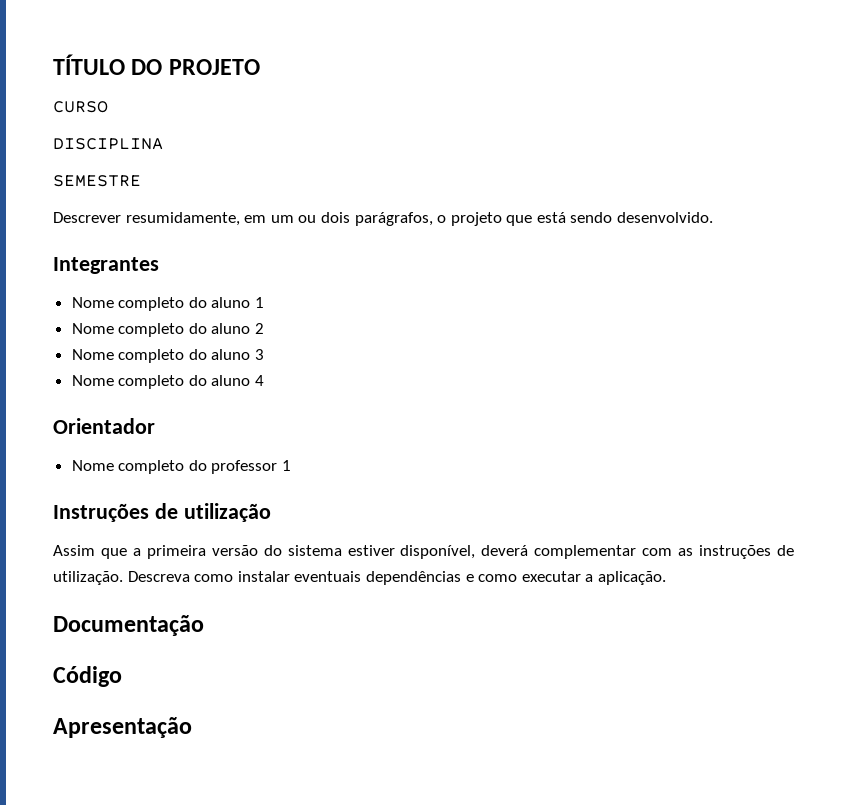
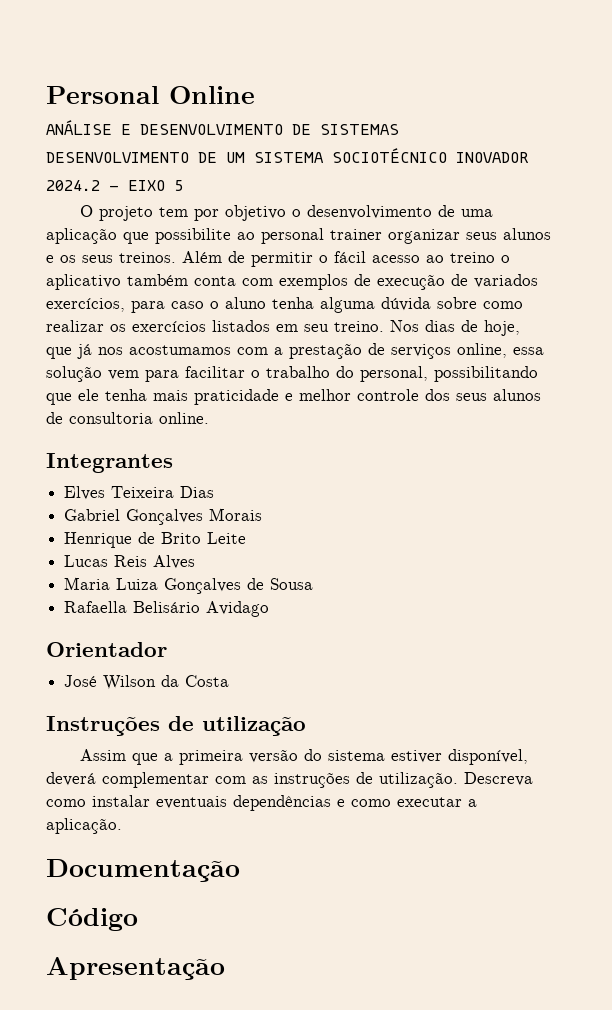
[53,54,260,75] [53,101,108,113] [53,138,163,150] [53,175,141,187] [53,212,714,226] [53,257,159,274] [71,297,265,311] [71,323,265,337] [71,349,265,363] [71,375,265,389] [53,418,155,434] [71,460,292,474] TÍTULO DO PROJETO // CURSO // DISCIPLINA // SEMESTRE // Descrever resumidamente, em um ou dois parágrafos, o projeto que está sendo desenvolvido. // Integrantes // Nome completo do aluno 1 // Nome completo do aluno 2 // Nome completo do aluno 3 // Nome completo do aluno 4 // Orientador // Nome completo do professor 1 -> [46,86,255,104] [46,120,399,135] [46,148,529,163] [46,180,183,191] [80,205,494,221] [46,228,551,244] [46,251,510,267] [46,274,538,290] [46,297,523,313] [46,320,520,336] [46,343,544,359] [46,366,538,382] [46,389,541,405] [46,412,209,424] [46,453,173,473] [64,486,215,500] [64,508,263,525] [64,532,247,548] [64,555,196,569] [64,577,314,594] [64,601,270,617] [46,642,167,657] [64,675,230,690] Personal Online // ANÁLISE E DESENVOLVIMENTO DE SISTEMAS // DESENVOLVIMENTO DE UM SISTEMA SOCIOTÉCNICO INOVADOR // 2024.2 - EIXO 5 // O projeto tem por objetivo o desenvolvimento de uma aplicação que possibilite ao personal trainer organizar seus alunos e os seus treinos. Além de permitir o fácil acesso ao treino o aplicativo também conta com exemplos de execução de variados exercícios, para caso o aluno tenha alguma dúvida sobre como realizar os exercícios listados em seu treino. Nos dias de hoje, que já nos acostumamos com a prestação de serviços online, essa solução vem para facilitar o trabalho do personal, possibilitando que ele tenha mais praticidade e melhor controle dos seus alunos de consultoria online. // Integrantes // Elves Teixeira Dias // Gabriel Gonçalves Morais // Henrique de Brito Leite // Lucas Reis Alves // Maria Luiza Gonçalves de Sousa // Rafaella Belisário Avidago // Orientador // José Wilson da Costa

